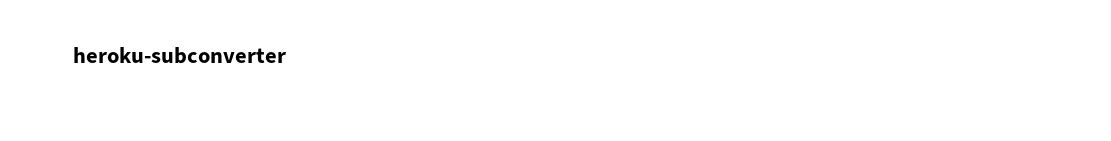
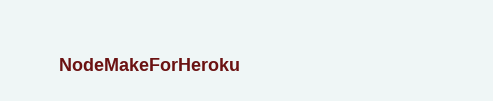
[73,47,286,64] heroku-subconverter -> [59,58,240,71] NodeMakeForHeroku

